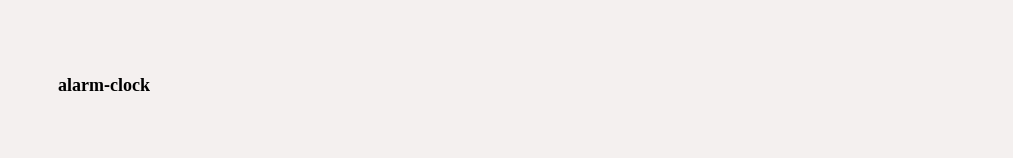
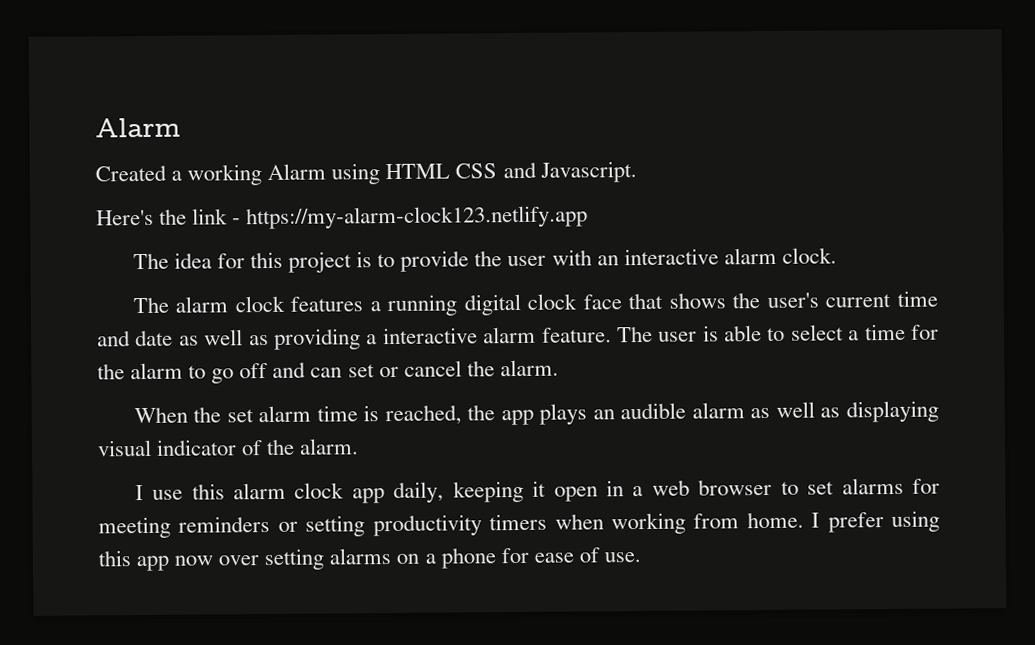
[58,78,150,91] alarm-clock -> [95,117,181,138] [95,161,637,186] [96,205,589,230] [132,247,837,273] [132,290,938,317] [97,323,940,350] [97,359,559,384] [133,400,939,426] [97,438,360,457] [134,477,941,504] [98,510,940,539] [98,547,641,572] Alarm // Created a working Alarm using HTML CSS and Javascript. // Here's the link - https://my-alarm-clock123.netlify.app // The idea for this project is to provide the user with an interactive alarm clock. // The alarm clock features a running digital clock face that shows the user's current time and date as well as providing a interactive alarm feature. The user is able to select a time for the alarm to go off and can set or cancel the alarm. // When the set alarm time is reached, the app plays an audible alarm as well as displaying visual indicator of the alarm. // I use this alarm clock app daily, keeping it open in a web browser to set alarms for meeting reminders or setting productivity timers when working from home. I prefer using this app now over setting alarms on a phone for ease of use.

